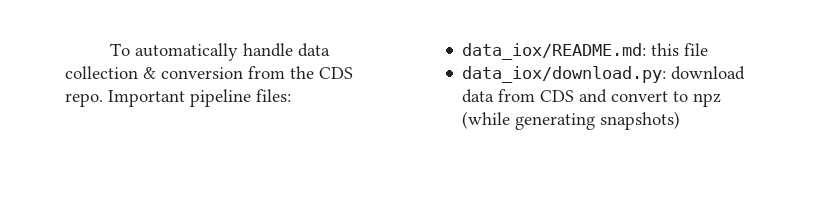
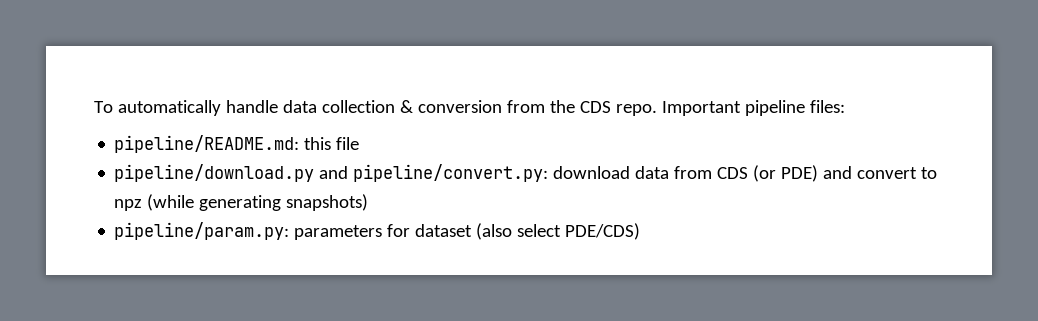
[462,43,647,60] data_iox/README.md: -> [114,135,300,153] pipeline/README.md:
[462,66,667,83] data_iox/download.py: -> [114,164,549,182] pipeline/download.py and pipeline/convert.py:
(575, 96) none -> [753,165,819,182] (or PDE)
(681, 120) none -> [114,222,641,240] // pipeline/param.py: parameters for dataset (also select PDE/CDS)

